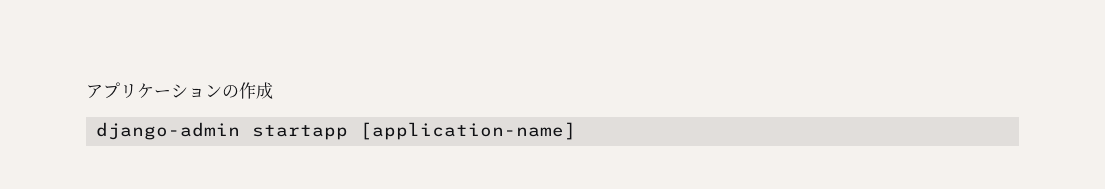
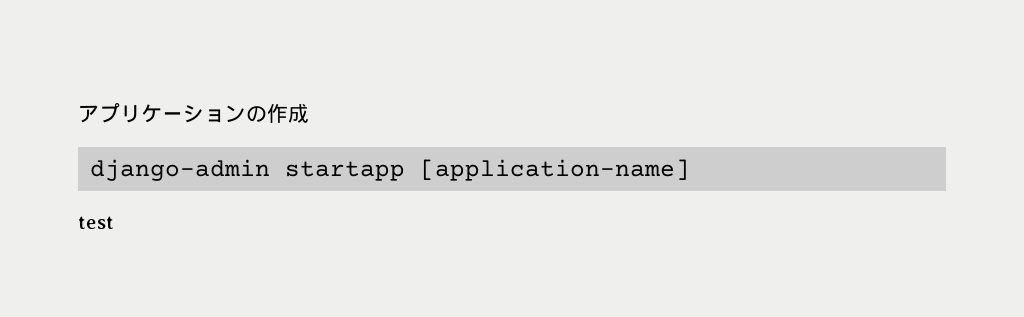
(577, 131) none -> [78,216,114,229] // test

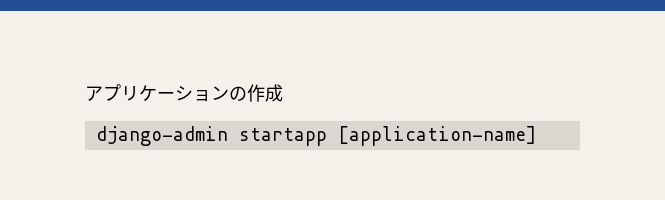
[78,216,114,229] // test -> (536, 136) none

